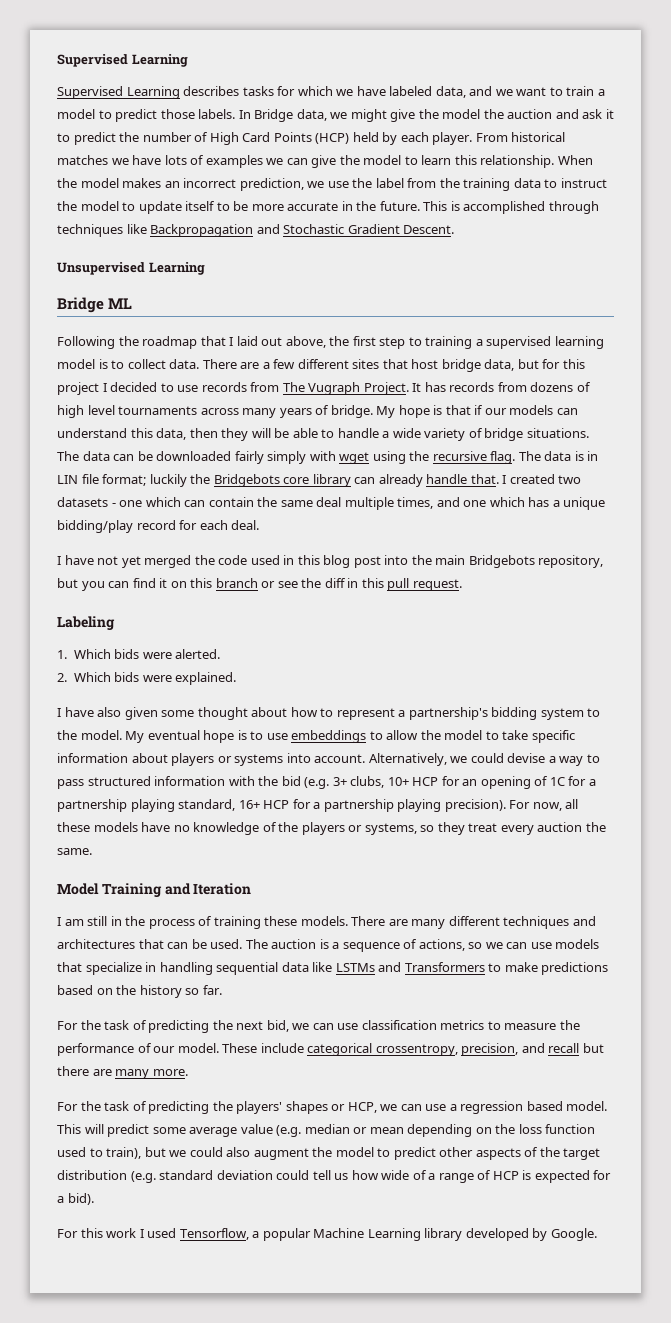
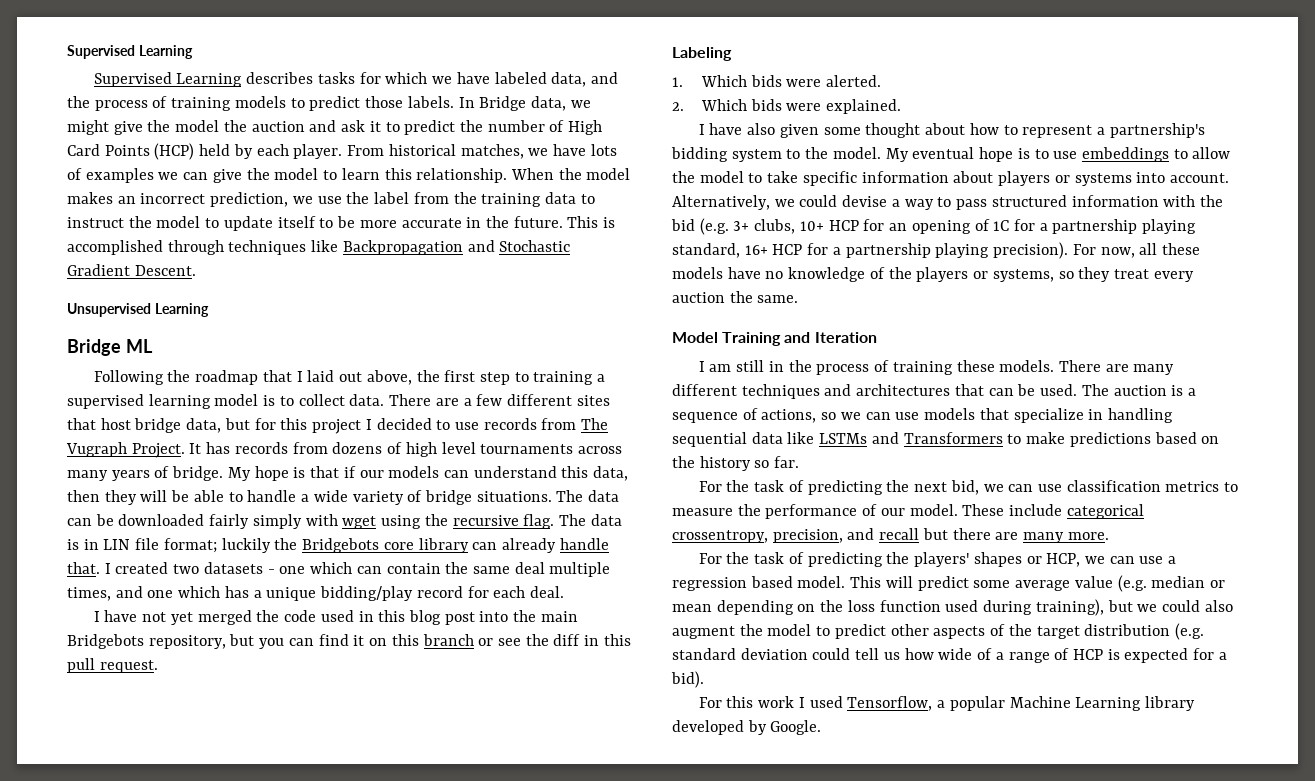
[495,86,605,96] [57,109,95,119] we want to train a model -> [67,96,286,111] the process of training models
[57,155,108,165] matches -> [460,144,524,159] matches,
[89,1147,142,1159] to train), -> [983,599,1104,616] during training),

